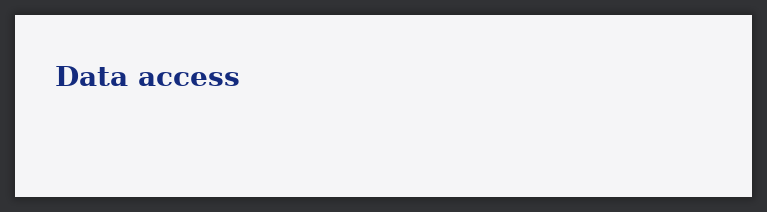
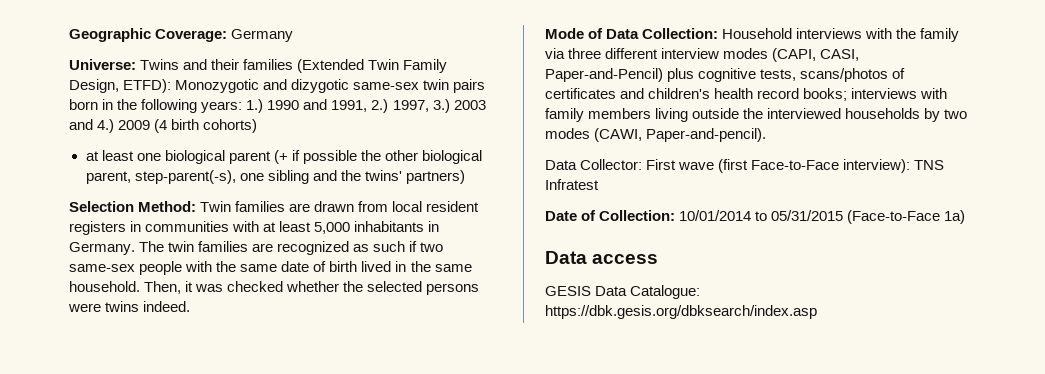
[55,66,240,86] Data access -> [69,28,294,42] [69,59,448,73] [69,79,486,93] [69,99,486,113] [69,119,258,133] [85,150,483,164] [85,170,465,184] [69,201,480,212] [69,221,440,235] [69,241,444,255] [69,261,472,275] [69,281,480,295] [68,301,191,312] [545,28,960,42] [545,48,860,62] [545,68,906,82] [545,88,948,101] [545,108,968,122] [545,128,767,142] [545,159,945,173] [545,179,599,190] [545,210,966,224] [545,251,659,264] [545,285,701,299] [545,305,817,319] Geographic Coverage: Germany // Universe: Twins and their families (Extended Twin Family Design, ETFD): Monozygotic and dizygotic same-sex twin pairs born in the following years: 1.) 1990 and 1991, 2.) 1997, 3.) 2003 and 4.) 2009 (4 birth cohorts) // at least one biological parent (+ if possible the other biological parent, step-parent(-s), one sibling and the twins' partners) // Selection Method: Twin families are drawn from local resident registers in communities with at least 5,000 inhabitants in Germany. The twin families are recognized as such if two same-sex people with the same date of birth lived in the same household. Then, it was checked whether the selected persons were twins indeed. // Mode of Data Collection: Household interviews with the family via three different interview modes (CAPI, CASI, Paper-and-Pencil) plus cognitive tests, scans/photos of certificates and children's health record books; interviews with family members living outside the interviewed households by two modes (CAWI, Paper-and-pencil). // Data Collector: First wave (first Face-to-Face interview): TNS Infratest // Date of Collection: 10/01/2014 to 05/31/2015 (Face-to-Face 1a) // Data access // GESIS Data Catalogue: https://dbk.gesis.org/dbksearch/index.asp

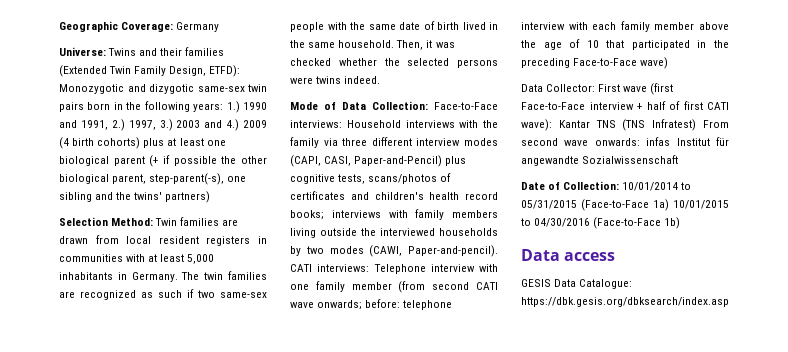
(258, 126) // -> [143,138,165,148] plus
(719, 33) none -> [434,102,498,110] [290,120,342,128] Face-to-Face interviews:
(767, 135) none -> [290,264,498,274] [290,281,498,293] [290,299,453,310] [521,21,729,32] [521,39,729,50] [521,57,669,69] CATI interviews: Telephone interview with one family member (from second CATI wave onwards; before: telephone interview with each family member above the age of 10 that participated in the preceding Face-to-Face wave)
[843,159,945,173] [545,179,599,190] interview): TNS Infratest -> [589,101,729,110] [521,119,729,131] [521,137,729,146] [521,155,679,166] interview + half of first CATI wave): Kantar TNS (TNS Infratest) From second wave onwards: infas Institut für angewandte Sozialwissenschaft
(966, 217) none -> [673,200,729,209] [521,217,681,229] 10/01/2015 to 04/30/2016 (Face-to-Face 1b)

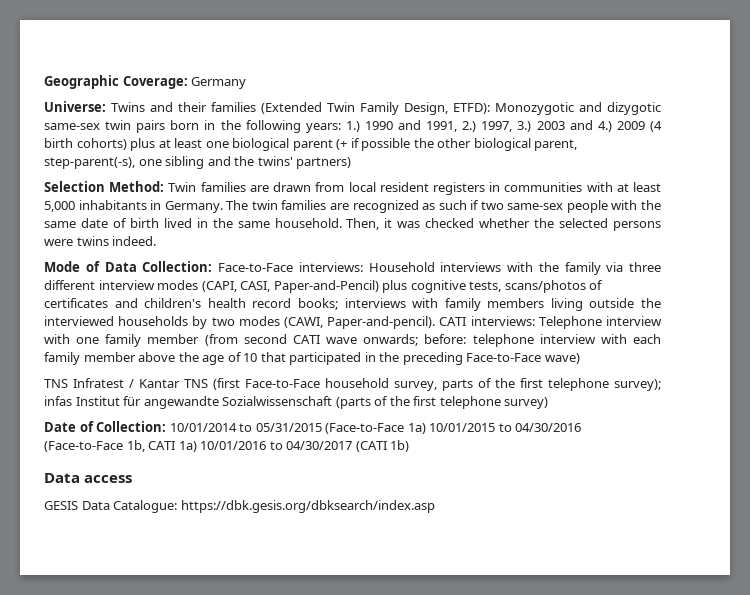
[521,83,674,95] [521,101,729,110] [521,119,729,131] [521,138,640,146] Data Collector: First wave (first Face-to-Face interview + half of first CATI wave): Kantar TNS (TNS Infratest) From second wave onwards: -> [44,378,661,391] TNS Infratest / Kantar TNS (first Face-to-Face household survey, parts of the first telephone survey);
(679, 159) none -> [335,396,549,409] (parts of the first telephone survey)
(662, 223) none -> [126,440,387,452] 1b, CATI 1a) 10/01/2016 to 04/30/2017 (CATI

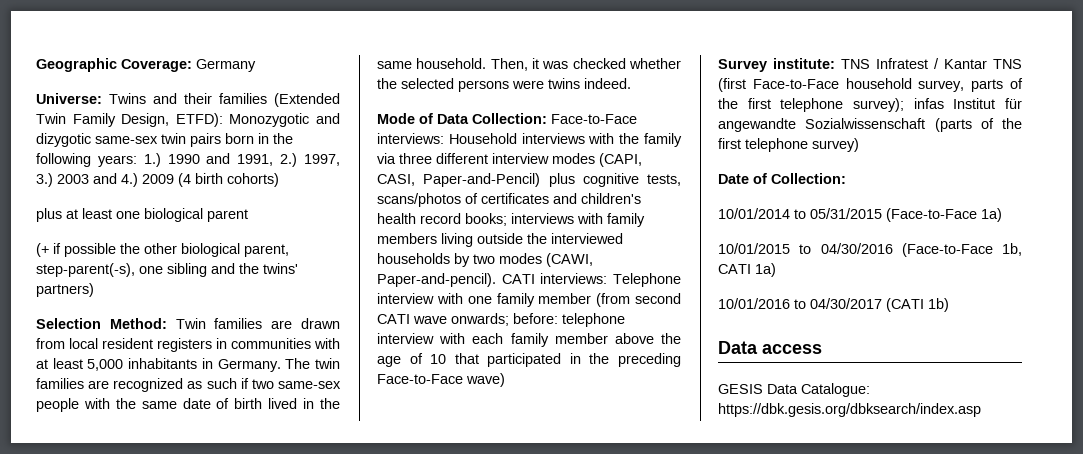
(127, 144) none -> (279, 180) //
(333, 145) none -> (248, 215) //
(580, 358) none -> [718,58,835,72] Survey institute:
(167, 426) none -> (846, 178) //
(426, 428) none -> (1002, 215) //
(197, 446) none -> (776, 270) //

